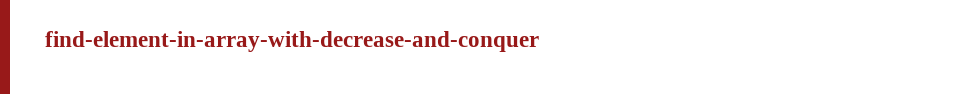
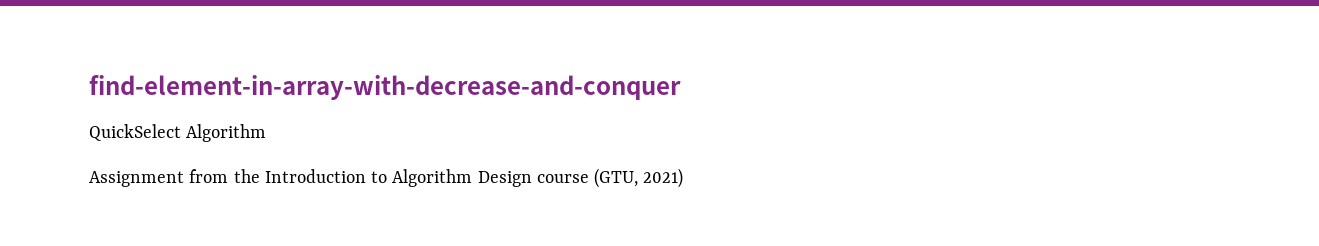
(539, 41) none -> [89,124,267,142] [89,168,684,188] // QuickSelect Algorithm // Assignment from the Introduction to Algorithm Design course (GTU, 2021)

